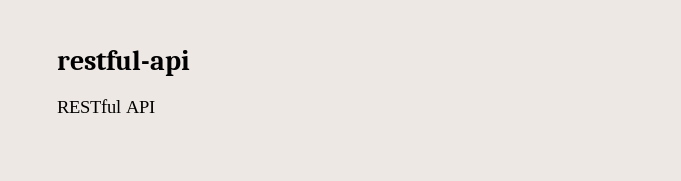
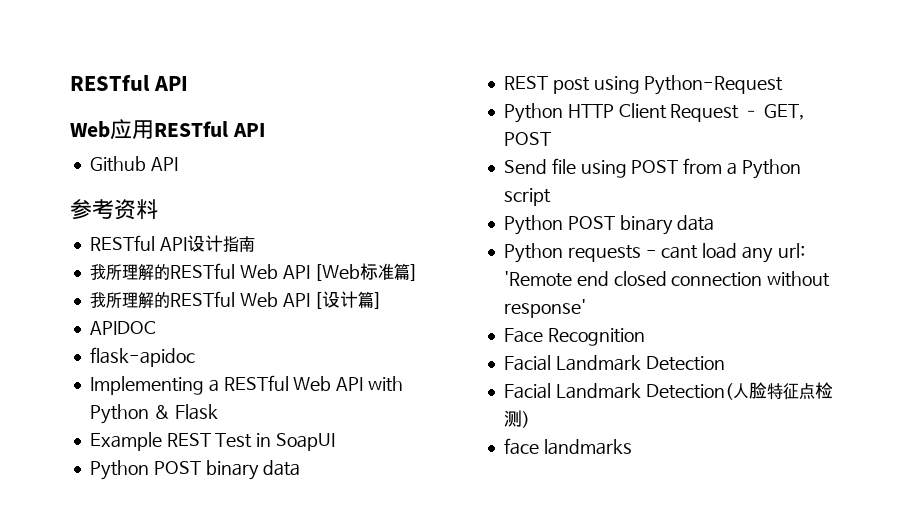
[57,50,190,76] [57,99,155,113] restful-api // RESTful API -> [70,75,189,91] [70,119,265,140] [89,156,178,172] [70,199,158,220] [89,235,255,252] [89,263,419,281] [89,291,383,309] [89,321,156,335] [89,347,195,367] [89,375,404,395] [89,404,218,424] [89,432,336,451] [89,460,301,480] [503,75,784,95] [503,103,805,123] [503,132,551,146] [503,158,801,179] [503,188,551,206] [503,215,715,235] [503,243,805,263] [503,271,831,287] [503,299,586,318] [503,328,645,346] [503,355,725,371] [503,382,833,400] [503,410,530,428] [503,438,632,455] RESTful API // Web应用RESTful API // Github API // 参考资料 // RESTful API设计指南 // 我所理解的RESTful Web API [Web标准篇] // 我所理解的RESTful Web API [设计篇] // APIDOC // flask-apidoc // Implementing a RESTful Web API with Python & Flask // Example REST Test in SoapUI // Python POST binary data // REST post using Python-Request // Python HTTP Client Request – GET, POST // Send file using POST from a Python script // Python POST binary data // Python requests - cant load any url: 'Remote end closed connection without response' // Face Recognition // Facial Landmark Detection // Facial Landmark Detection(人脸特征点检测) // face landmarks

